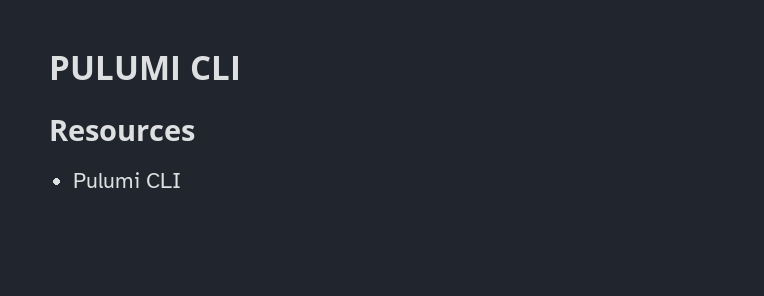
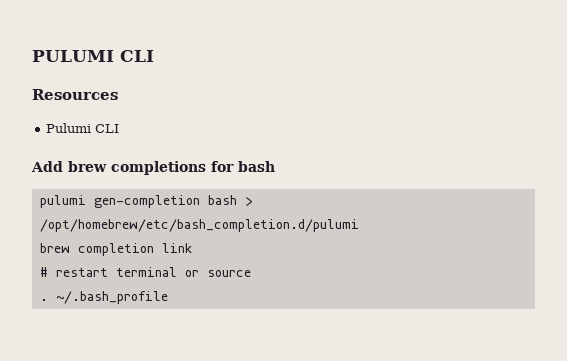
(182, 180) none -> [31,161,275,175] [39,195,253,208] [39,219,359,232] [39,243,192,256] [39,267,251,277] [39,291,168,304] // Add brew completions for bash // pulumi gen-completion bash > /opt/homebrew/etc/bash_completion.d/pulumi // brew completion link // # restart terminal or source // . ~/.bash_profile

